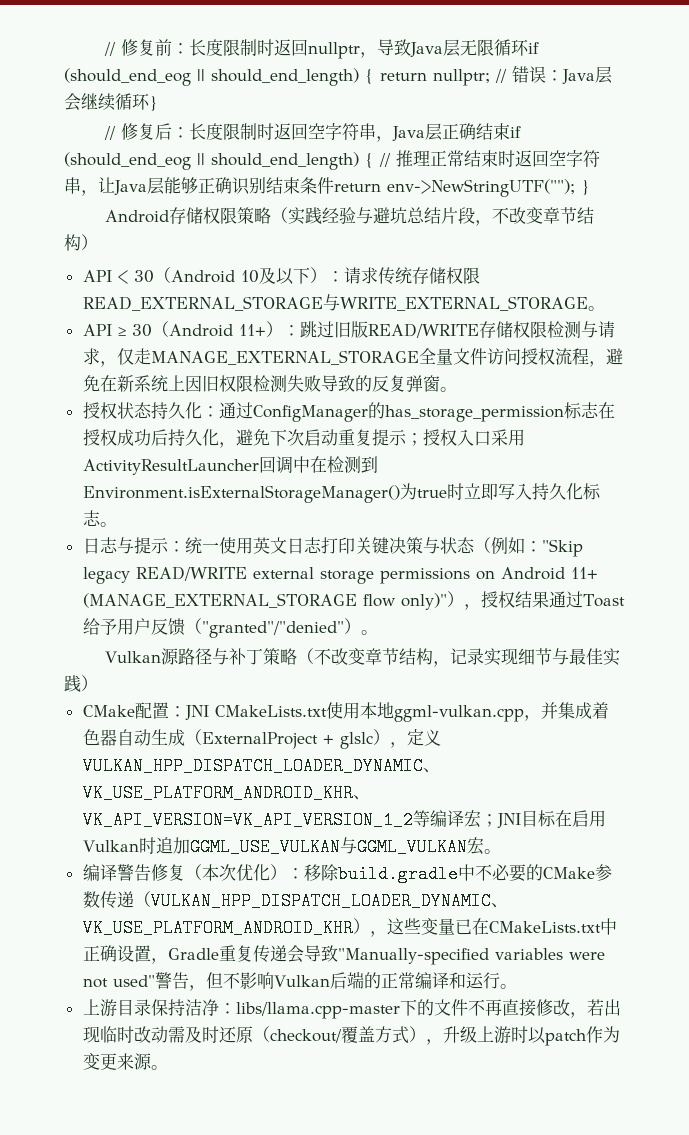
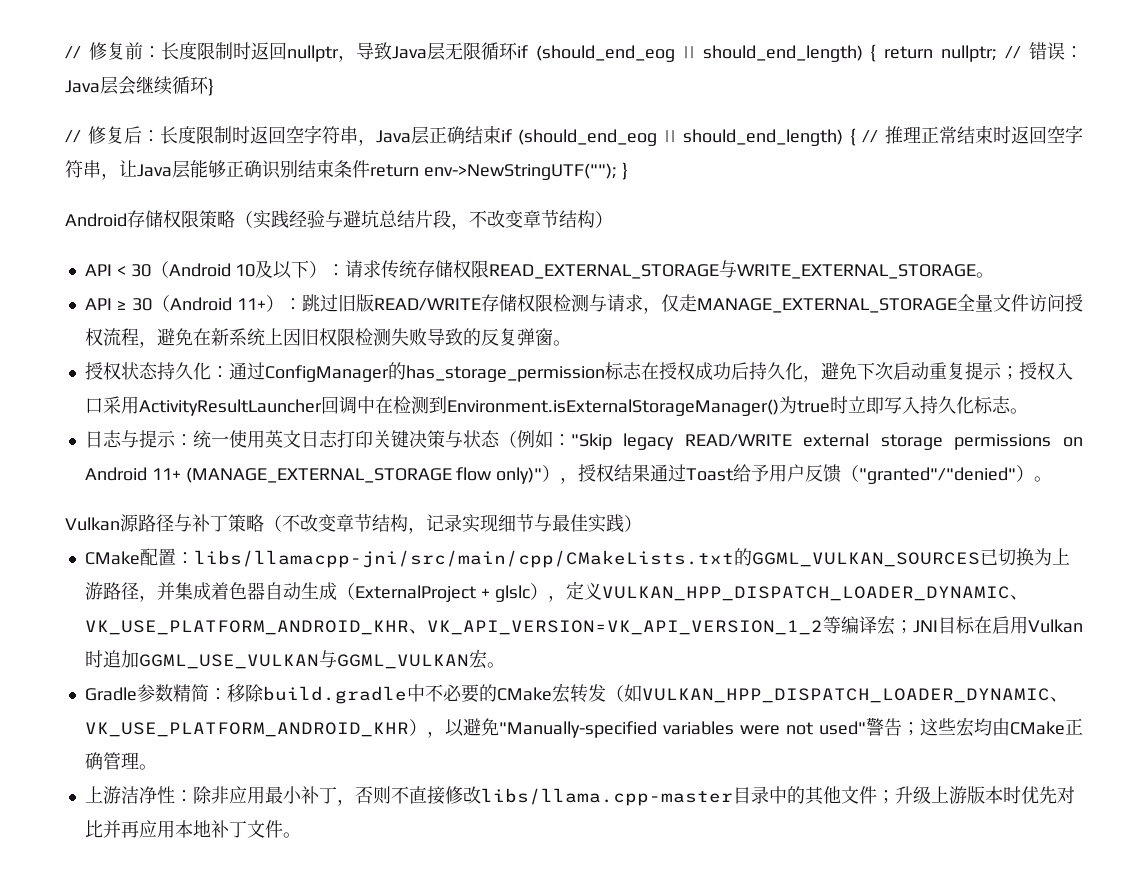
[184,702,524,722] JNI CMakeLists.txt使用本地ggml-vulkan.cpp -> [193,548,1070,568] [84,582,139,600] libs/llamacpp-jni/src/main/cpp/CMakeLists.txt的GGML_VULKAN_SOURCES已切换为上游路径
[82,864,287,881] 编译警告修复（本次优化） -> [84,684,209,702] Gradle参数精简
[594,864,612,881] [82,891,151,909] 参数传递（ -> [551,684,642,703] 宏转发（如
[386,918,617,935] [82,945,338,964] 这些变量已在CMakeLists.txt中正确设置，Gradle重复传递会导致 -> [444,718,499,737] 以避免
[188,971,517,991] [82,999,621,1019] [82,1026,620,1046] [82,1053,152,1070] ，但不影响Vulkan后端的正常编译和运行。 // 上游目录保持洁净：libs/llama.cpp-master下的文件不再直接修改，若出现临时改动需及时还原（checkout/覆盖方式），升级上游时以patch作为变更来源 -> [901,718,1083,737] [84,752,157,770] [84,786,1075,806] [84,820,283,838] ；这些宏均由CMake正确管理。 // 上游洁净性：除非应用最小补丁，否则不直接修改libs/llama.cpp-master目录中的其他文件；升级上游版本时优先对比并再应用本地补丁文件

